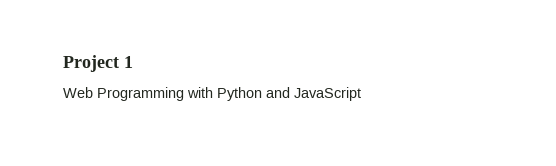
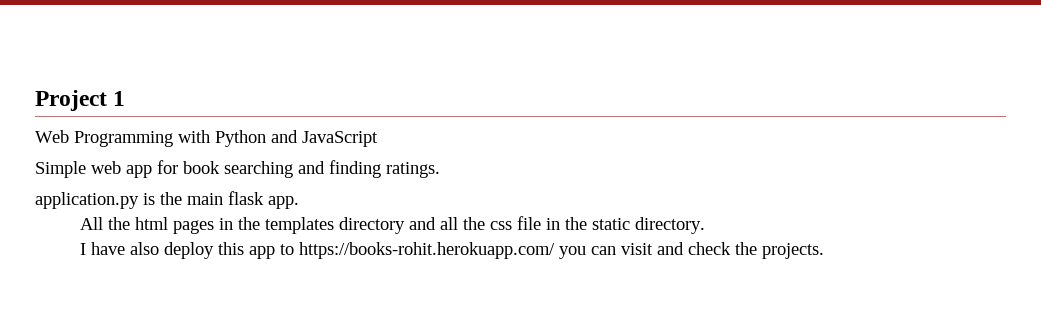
(361, 94) none -> [35,160,440,178] [35,191,299,209] [79,216,705,234] [79,242,824,259] // Simple web app for book searching and finding ratings. // application.py is the main flask app. // All the html pages in the templates directory and all the css file in the static directory. // I have also deploy this app to https://books-rohit.herokuapp.com/ you can visit and check the projects.

